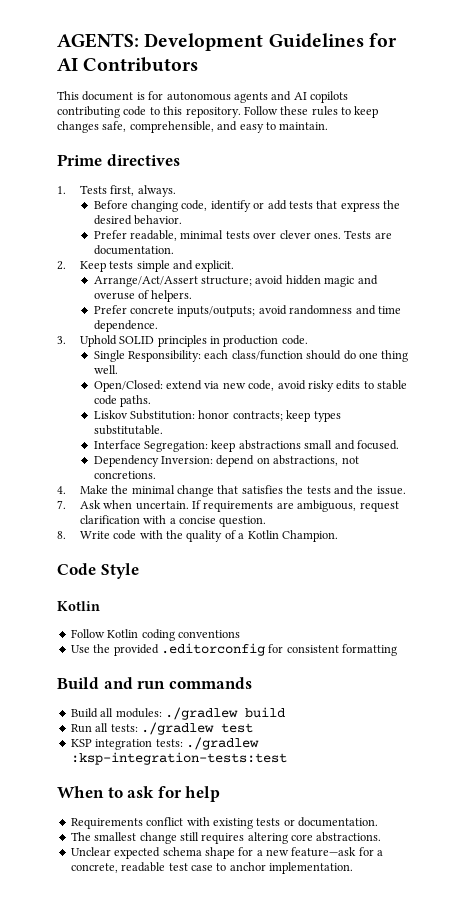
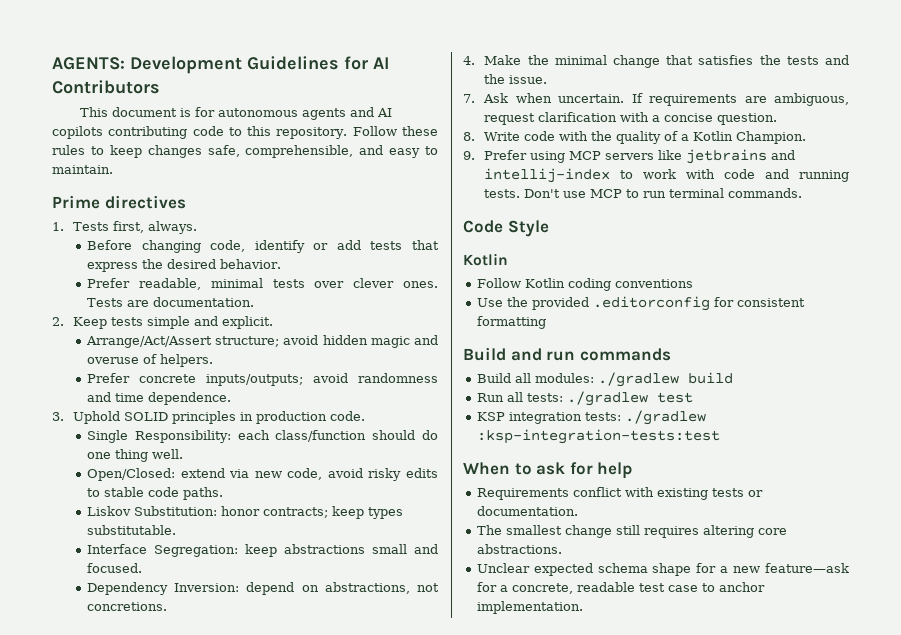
(338, 536) none -> [463,149,796,164] [484,168,849,183] [484,188,803,198] // 9. Prefer using MCP servers like jetbrains and intellij-index to work with code and running tests. Don't use MCP to run terminal commands.

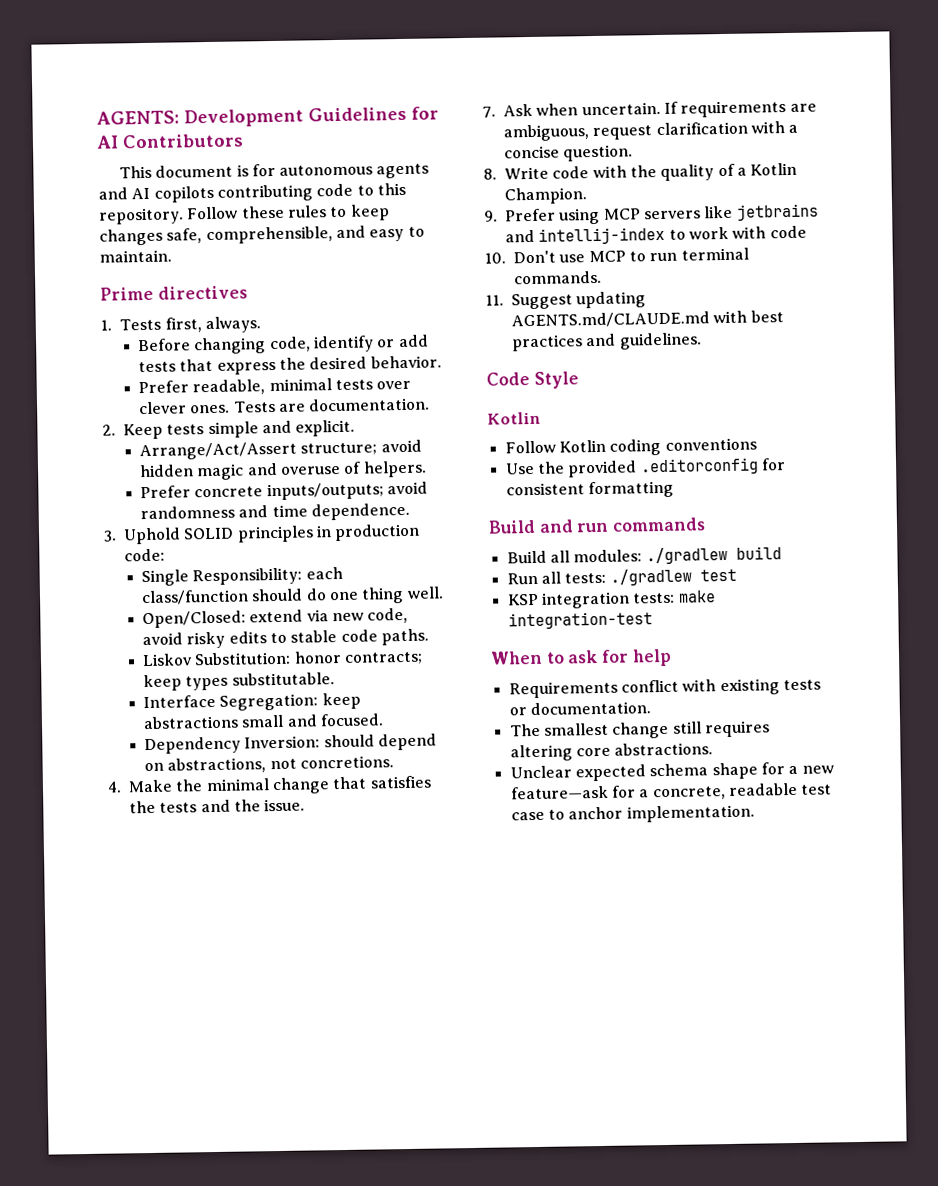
[330,411,366,421] code. -> [124,548,165,562] code:
(240, 587) none -> [323,734,375,748] should
[765,169,849,182] [484,189,521,198] and running tests. -> [484,252,506,264] // 10.
(803, 193) none -> [485,291,647,310] [511,310,784,329] [512,332,702,352] // 11. Suggest updating AGENTS.md/CLAUDE.md with best practices and guidelines.
[624,410,706,425] [476,429,720,444] ./gradlew :ksp-integration-tests:test -> [677,590,716,603] [507,611,653,630] make integration-test

